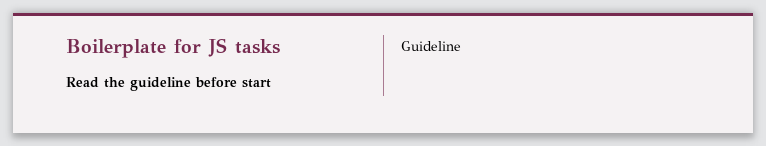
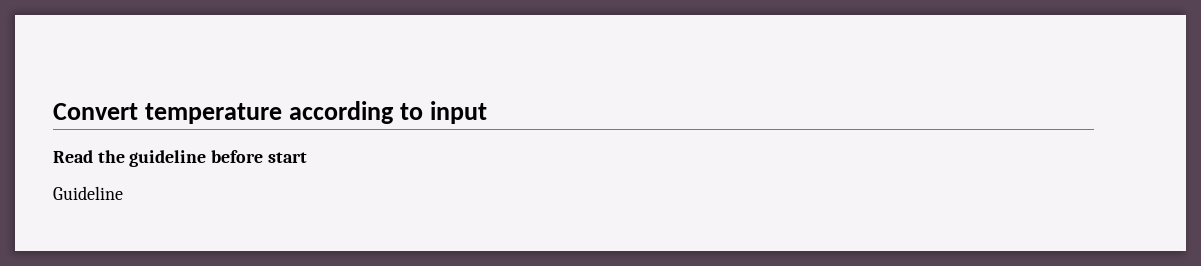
[66,38,280,58] Boilerplate for JS tasks -> [53,101,487,124] Convert temperature according to input

